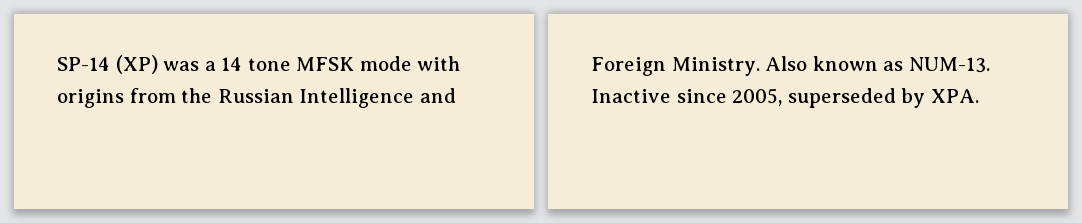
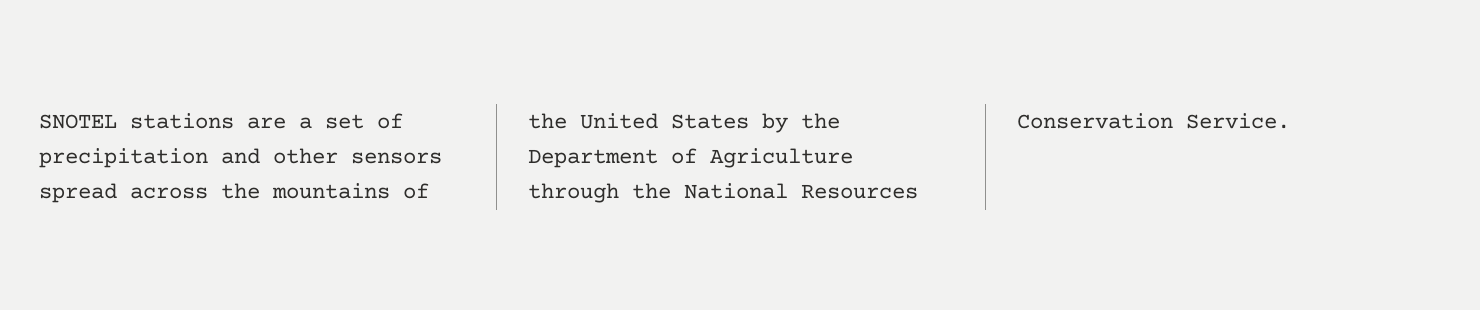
[57,55,461,74] [57,88,456,108] [591,56,990,76] [591,88,979,108] SP-14 (XP) was a 14 tone MFSK mode with origins from the Russian Intelligence and Foreign Ministry. Also known as NUM-13. Inactive since 2005, superseded by XPA. -> [39,113,403,129] [39,148,442,168] [39,183,429,203] [528,113,840,133] [528,148,853,168] [528,183,918,203] [1017,113,1290,129] SNOTEL stations are a set of precipitation and other sensors spread across the mountains of the United States by the Department of Agriculture through the National Resources Conservation Service.

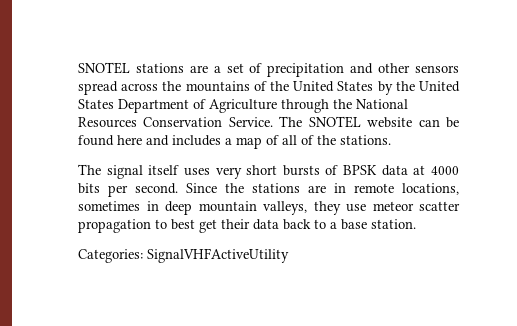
(840, 121) none -> [418,81,460,92] [78,99,114,109] United States
(1290, 121) none -> [279,116,459,128] [78,135,391,149] [78,164,459,179] [78,183,459,197] [78,201,460,215] [78,219,416,233] [78,248,289,263] The SNOTEL website can be found here and includes a map of all of the stations. // The signal itself uses very short bursts of BPSK data at 4000 bits per second. Since the stations are in remote locations, sometimes in deep mountain valleys, they use meteor scatter propagation to best get their data back to a base station. // Categories: SignalVHFActiveUtility

